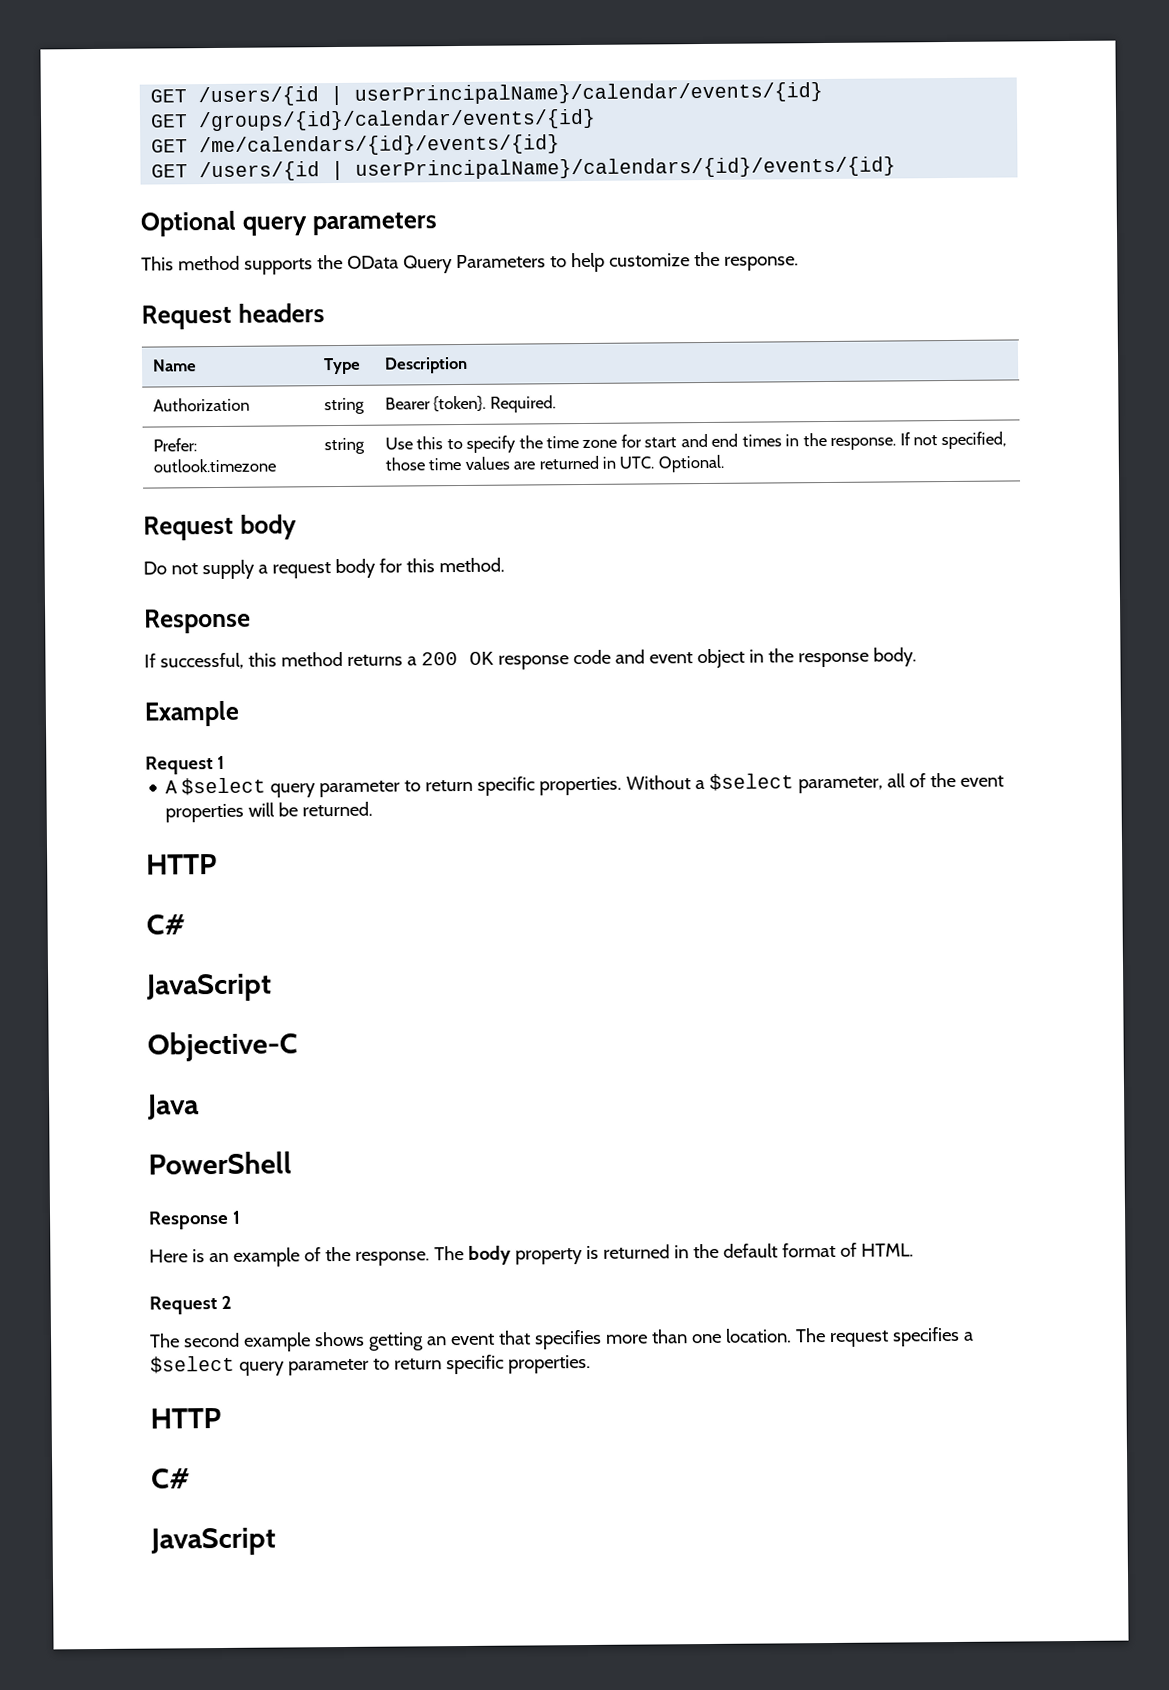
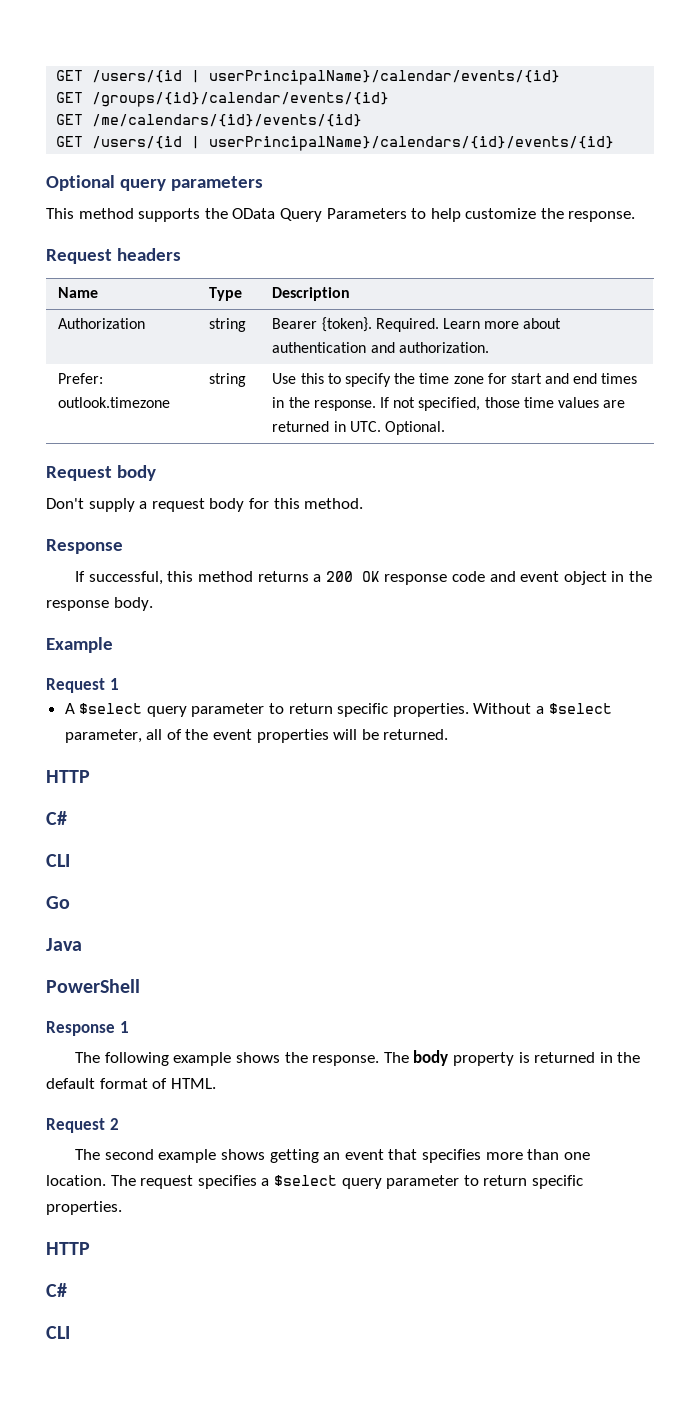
(556, 404) none -> [442,318,562,329] [272,342,489,353] Learn more about authentication and authorization.
[143,561,198,575] Do not -> [46,498,84,509] Don't
[146,973,272,1002] [147,1031,298,1062] JavaScript // Objective-C -> [46,854,70,867] [46,896,70,909] CLI // Go
[149,1247,321,1267] Here is an example of -> [75,1052,281,1066] The following example shows
[150,1527,276,1556] JavaScript -> [46,1326,70,1339] CLI

